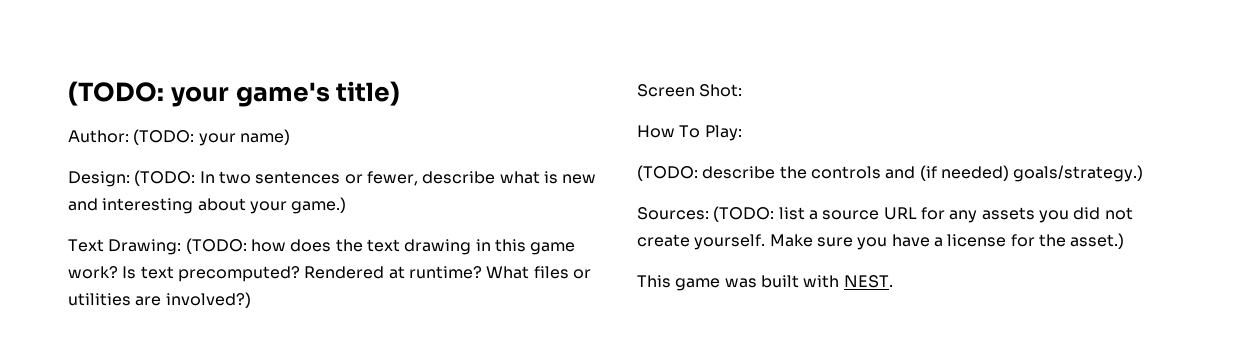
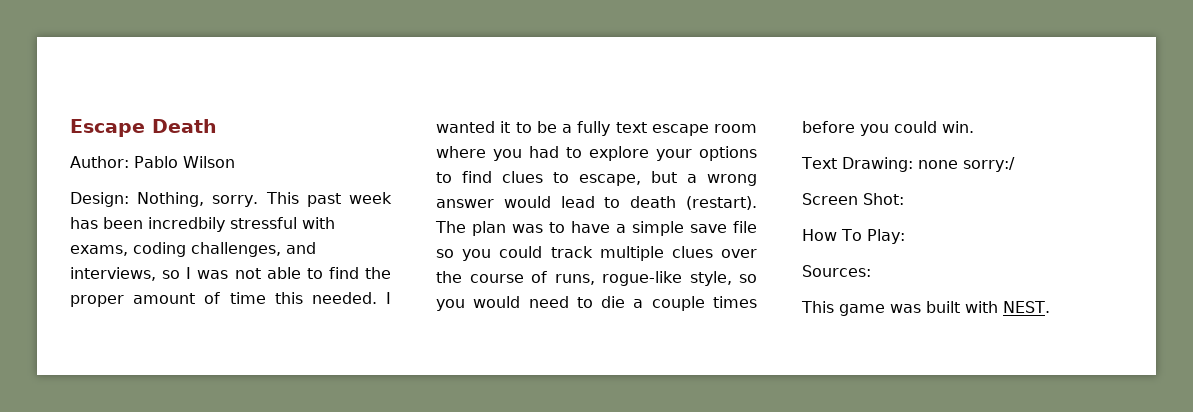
[68,81,401,107] [68,129,290,146] [68,170,597,187] [68,197,347,214] [68,238,576,255] [68,266,591,282] [68,292,251,308] (TODO: your game's title) // Author: (TODO: your name) // Design: (TODO: In two sentences or fewer, describe what is new and interesting about your game.) // Text Drawing: (TODO: how does the text drawing in this game work? Is text precomputed? Rendered at runtime? What files or utilities are involved?) -> [70,119,217,137] [70,156,235,168] [70,192,392,207] [70,217,335,232] [70,242,316,257] [70,267,391,281] [70,292,391,307] [436,121,757,136] [436,146,757,161] [436,171,757,186] [436,196,757,210] [435,221,757,236] [436,246,757,261] [436,271,757,286] [436,296,757,311] [802,121,974,136] [801,157,1015,172] Escape Death // Author: Pablo Wilson // Design: Nothing, sorry. This past week has been incredbily stressful with exams, coding challenges, and interviews, so I was not able to find the proper amount of time this needed. I wanted it to be a fully text escape room where you had to explore your options to find clues to escape, but a wrong answer would lead to death (restart). The plan was to have a simple save file so you could track multiple clues over the course of runs, rogue-like style, so you would need to die a couple times before you could win. // Text Drawing: none sorry:/
[637,165,1144,182] [637,206,1133,223] [637,233,1125,250] (TODO: describe the controls and (if needed) goals/strategy.) // Sources: (TODO: list a source URL for any assets you did not create yourself. Make sure you have a license for the asset.) -> [802,265,871,277] Sources:

